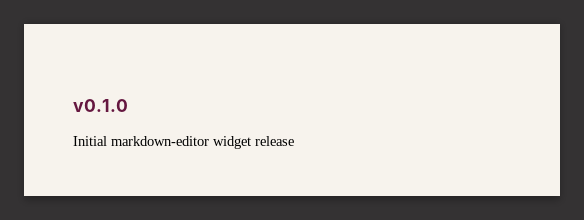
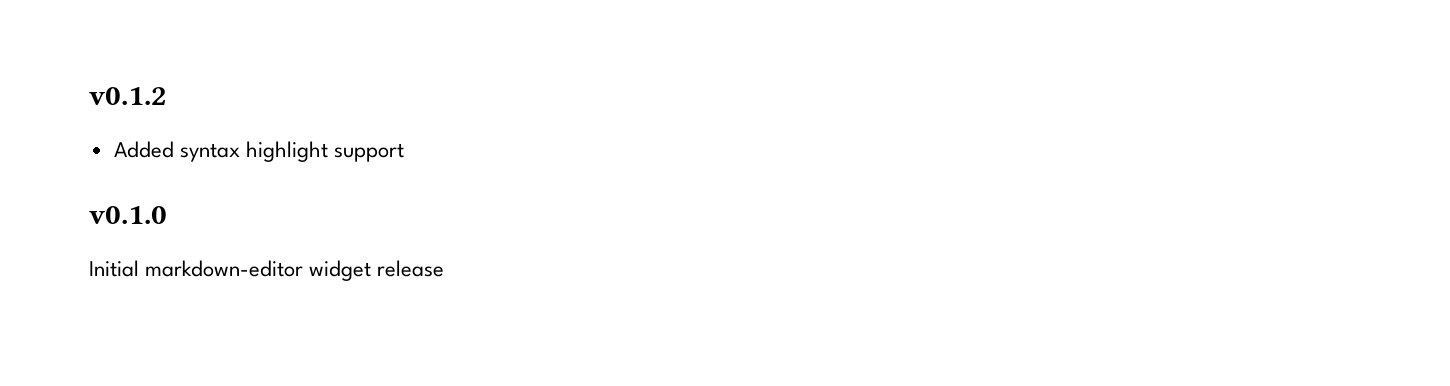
(73, 105) none -> [89,87,167,105] [113,141,404,162] v0.1.2 // Added syntax highlight support //

